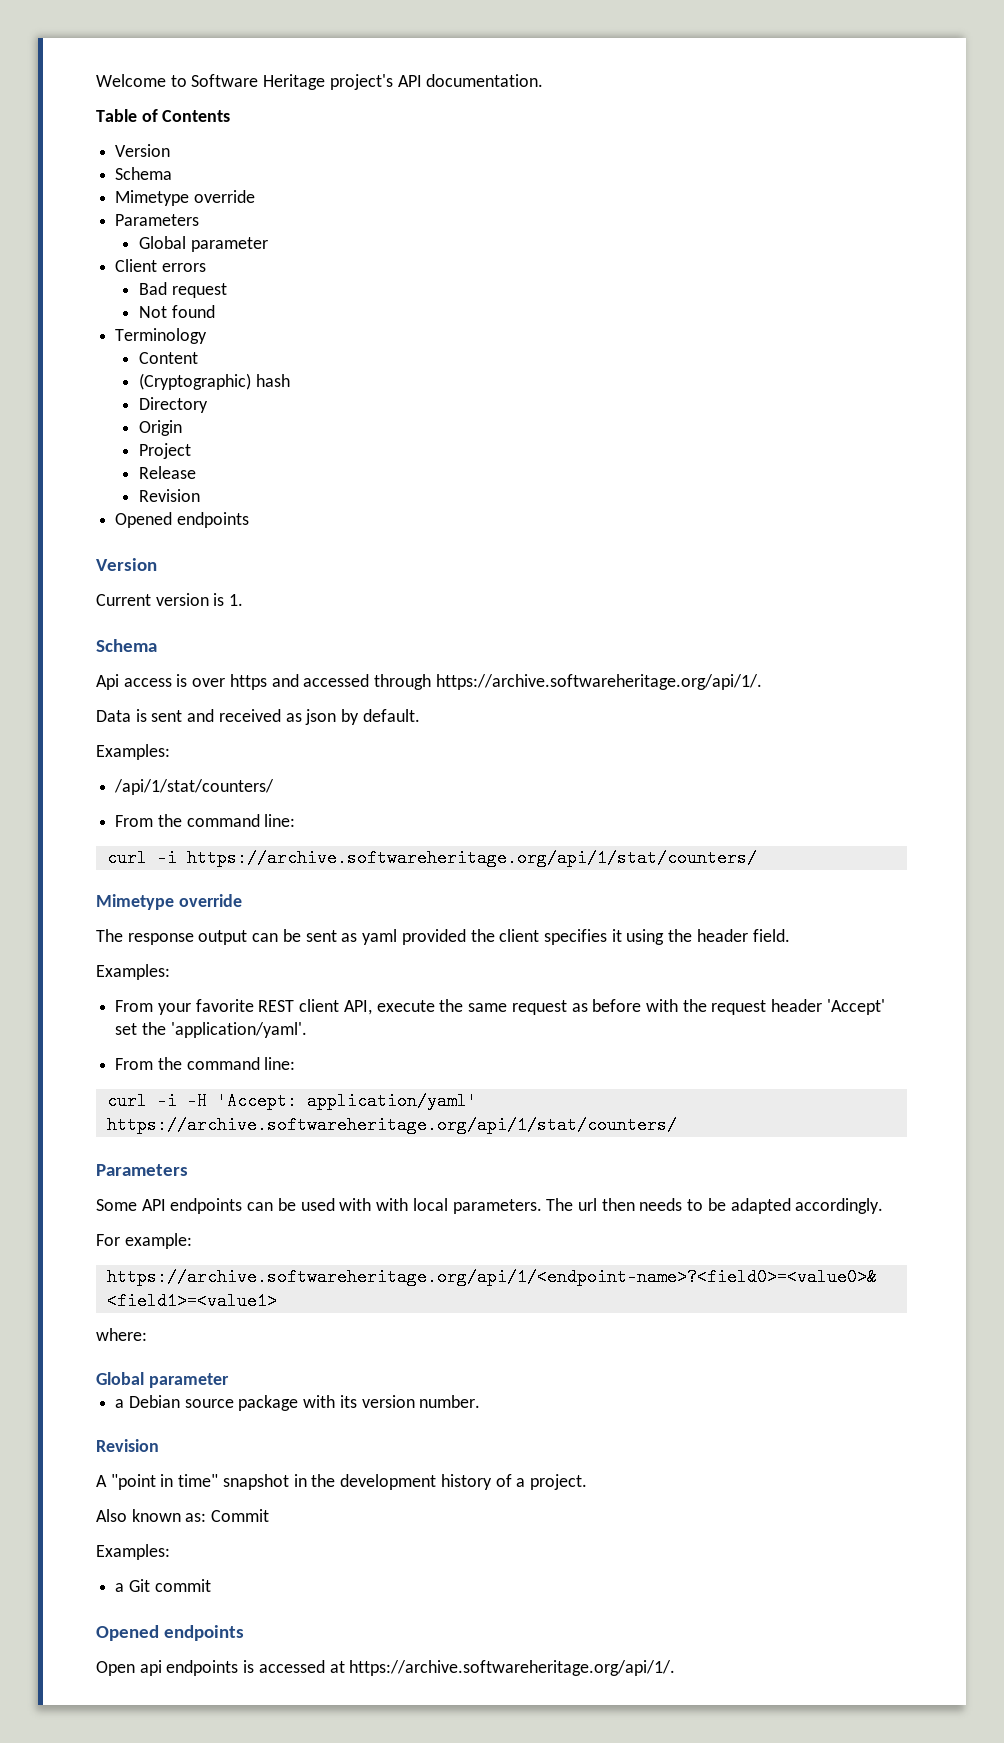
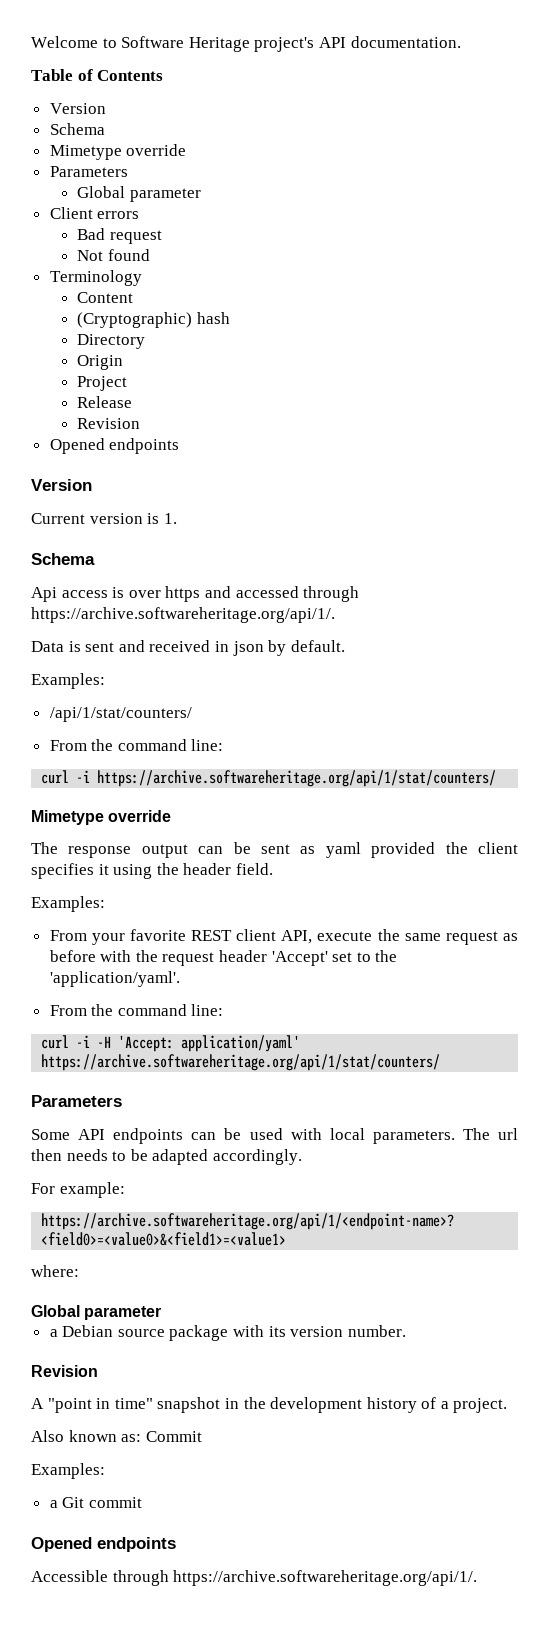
[285,713,302,722] as -> [214,641,229,652] in
(138, 1029) none -> [356,952,371,962] to
[376,1198,409,1211] with -> (322, 1134) none
[96,1660,345,1676] Open api endpoints is accessed at -> [31,1570,169,1586] Accessible through

